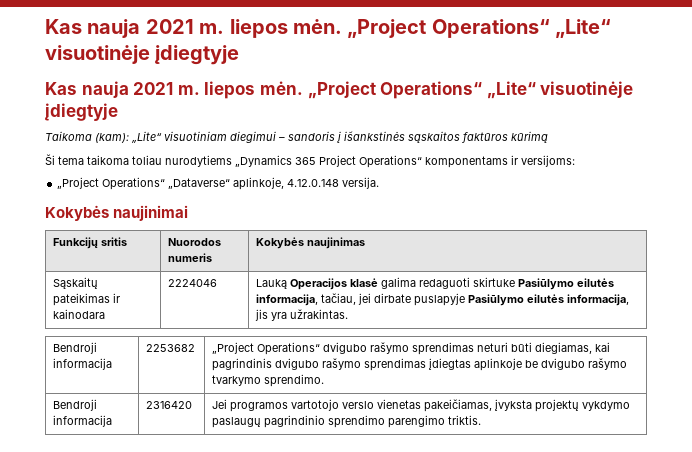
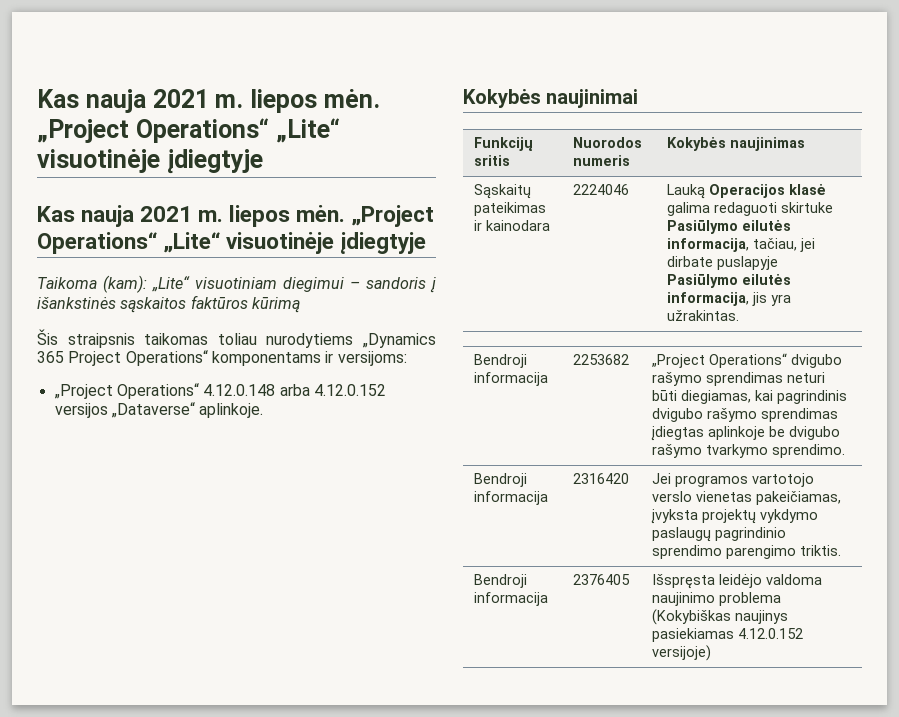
[45,154,129,165] Ši tema taikoma -> [37,329,209,348] Šis straipsnis taikomas
[168,177,380,190] „Dataverse“ aplinkoje, 4.12.0.148 versija. -> [203,384,386,396] [54,402,264,418] 4.12.0.148 arba 4.12.0.152 versijos „Dataverse“ aplinkoje.
(482, 420) none -> [474,574,528,588] [474,592,549,606] [573,574,631,585] [652,574,823,589] [652,592,782,606] [652,609,789,625] [652,628,804,642] [652,645,712,661] // Bendroji informacija | 2376405 | Išspręsta leidėjo valdoma naujinimo problema (Kokybiškas naujinys pasiekiamas 4.12.0.152 versijoje)

